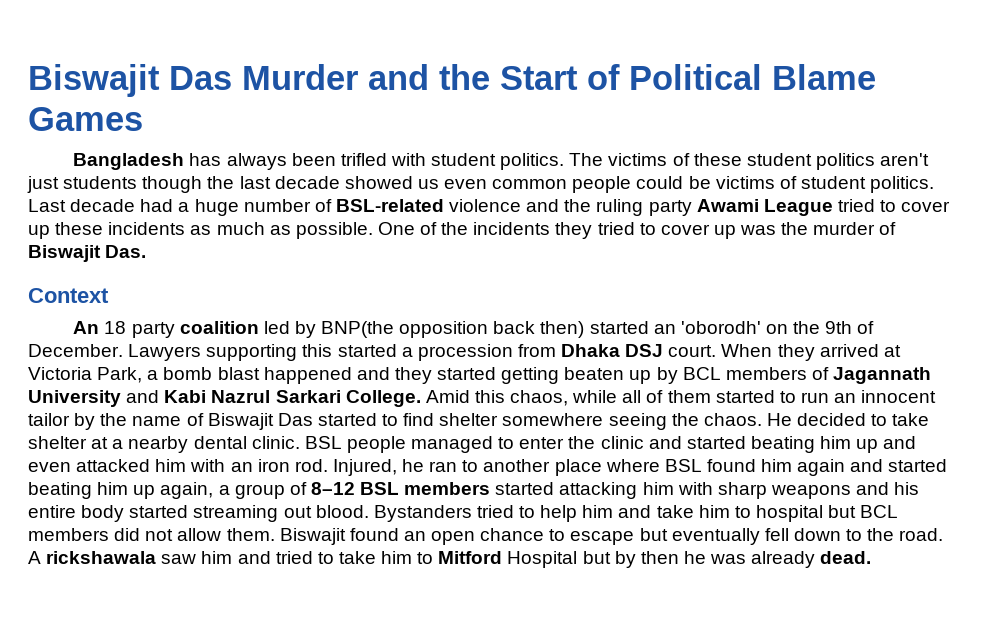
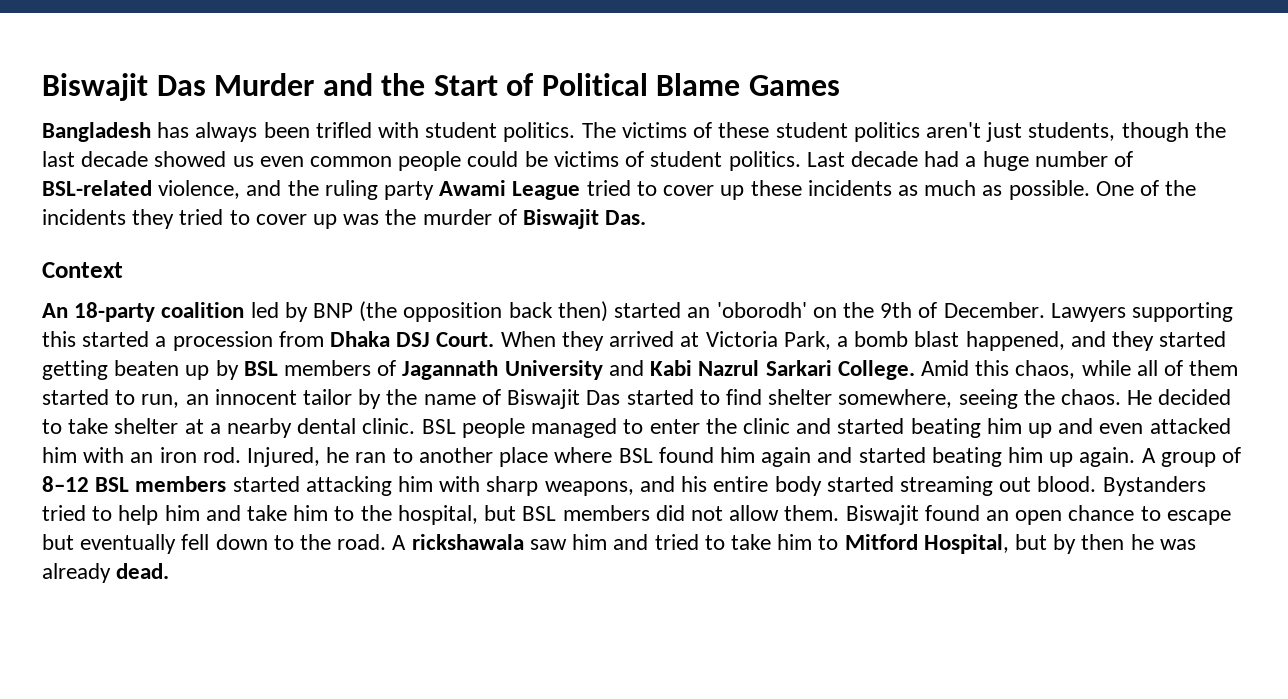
[63,176,138,189] students -> [1028,122,1116,141] students,
[449,199,522,212] violence -> [158,180,241,199] violence,
[104,321,175,338] 18 party -> [74,302,156,322] 18-party
[321,321,395,338] BNP(the -> [313,301,398,322] BNP (the
[668,345,717,357] court. -> [436,332,495,347] Court.
[263,367,352,384] happened -> [965,331,1065,351] happened,
[682,367,721,380] BCL -> [243,361,278,376] BSL
[800,392,829,403] run -> [141,394,180,408] run,
[502,413,604,426] somewhere -> [838,389,953,408] somewhere,
[160,482,230,499] again, a -> [1079,447,1156,467] again. A
[770,485,851,499] weapons -> [544,481,634,496] weapons,
[755,505,899,522] hospital but BCL -> [360,505,557,525] the hospital, but BSL
[507,551,578,568] Hospital -> [923,534,1009,554] Hospital,

